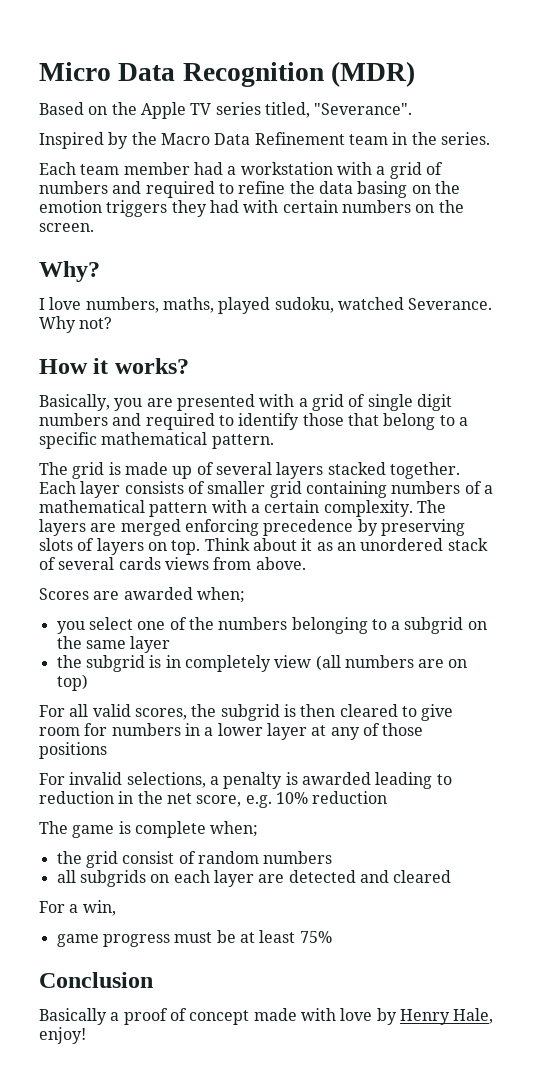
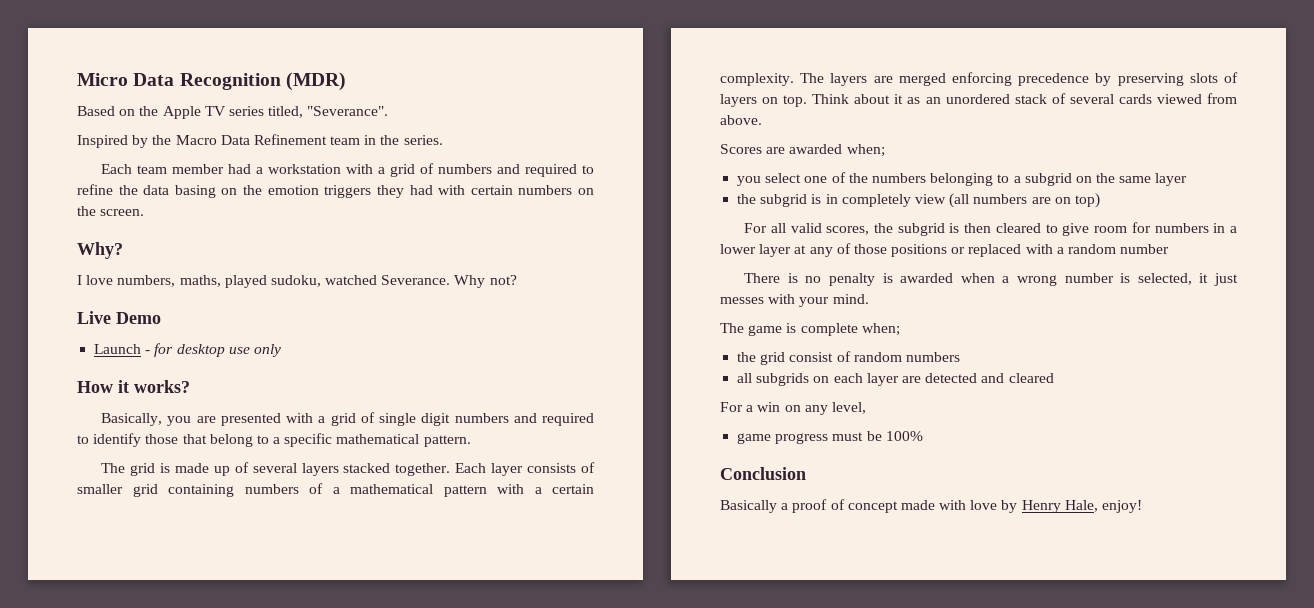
(113, 323) none -> [77,311,161,324] [94,343,281,357] // Live Demo // Launch - for desktop use only
[164,557,209,570] views -> [1156,94,1202,104] viewed
[39,772,452,789] [39,791,388,808] // For invalid selections, a penalty is awarded leading to reduction in the net score, e.g. 10% reduction -> [951,244,1170,257] [744,273,1238,286] [720,294,869,307] or replaced with a random number // There is no penalty is awarded when a wrong number is selected, it just messes with your mind.
[82,900,116,916] win, -> [757,402,866,415] win on any level,
[239,930,332,943] at least 75% -> [885,431,923,441] 100%

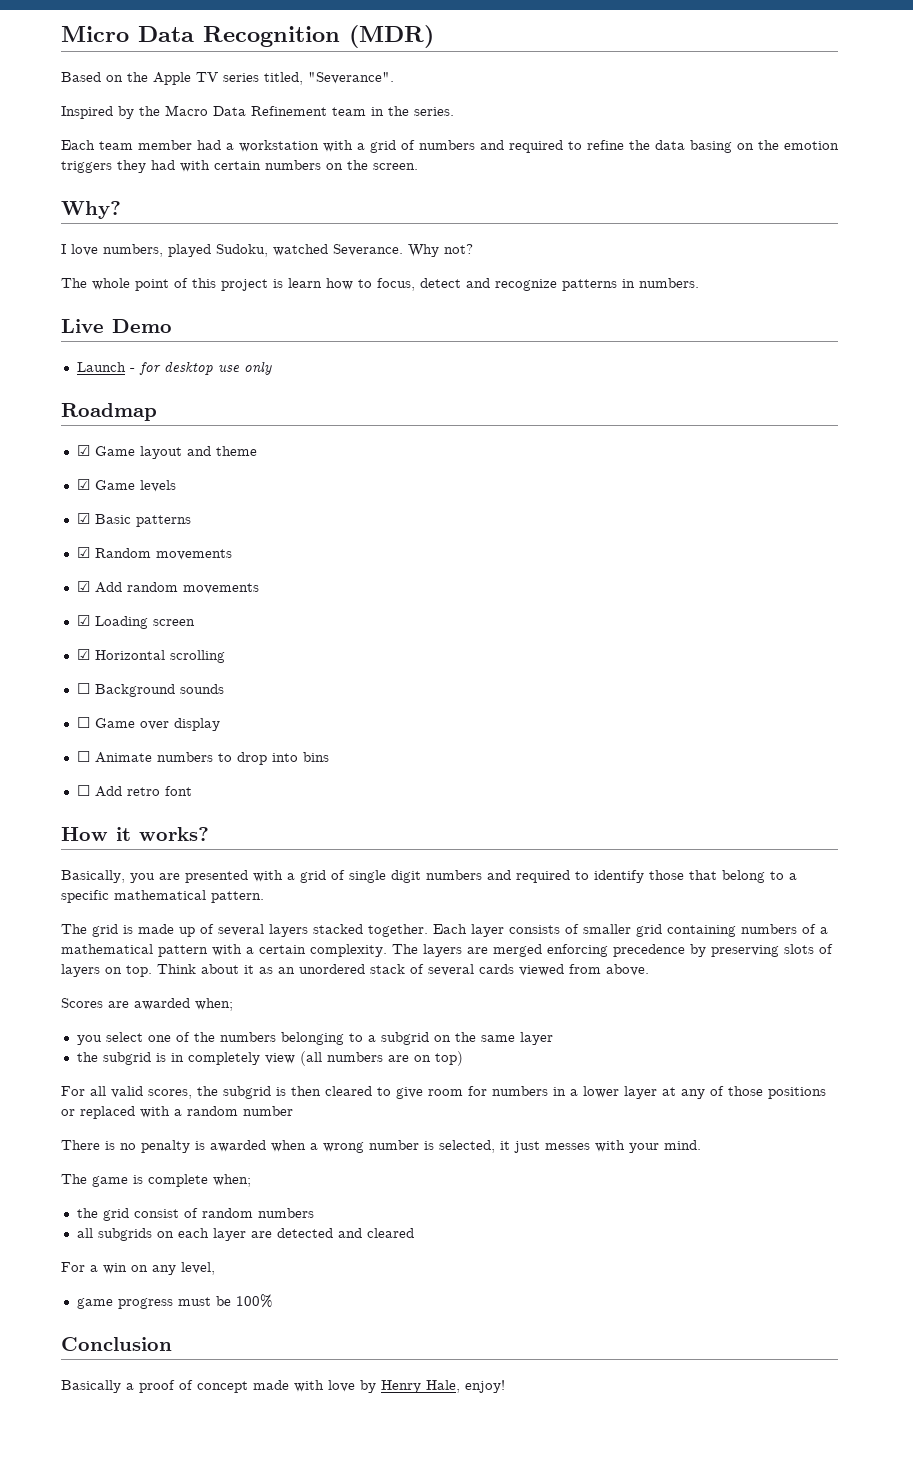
[179,275,321,288] maths, played sudoku, -> [168,244,268,257] played Sudoku,
(517, 280) none -> [61,278,699,291] // The whole point of this project is learn how to focus, detect and recognize patterns in numbers.
(281, 350) none -> [61,403,157,421] [76,445,257,459] [76,479,176,492] [76,513,191,527] [76,547,232,560] [76,581,259,594] [76,615,195,629] [76,649,225,663] [76,683,224,697] [76,717,220,731] [76,751,329,765] [76,785,192,797] // Roadmap // ☑ Game layout and theme // ☑ Game levels // ☑ Basic patterns // ☑ Random movements // ☑ Add random movements // ☑ Loading screen // ☑ Horizontal scrolling // ☐ Background sounds // ☐ Game over display // ☐ Animate numbers to drop into bins // ☐ Add retro font

